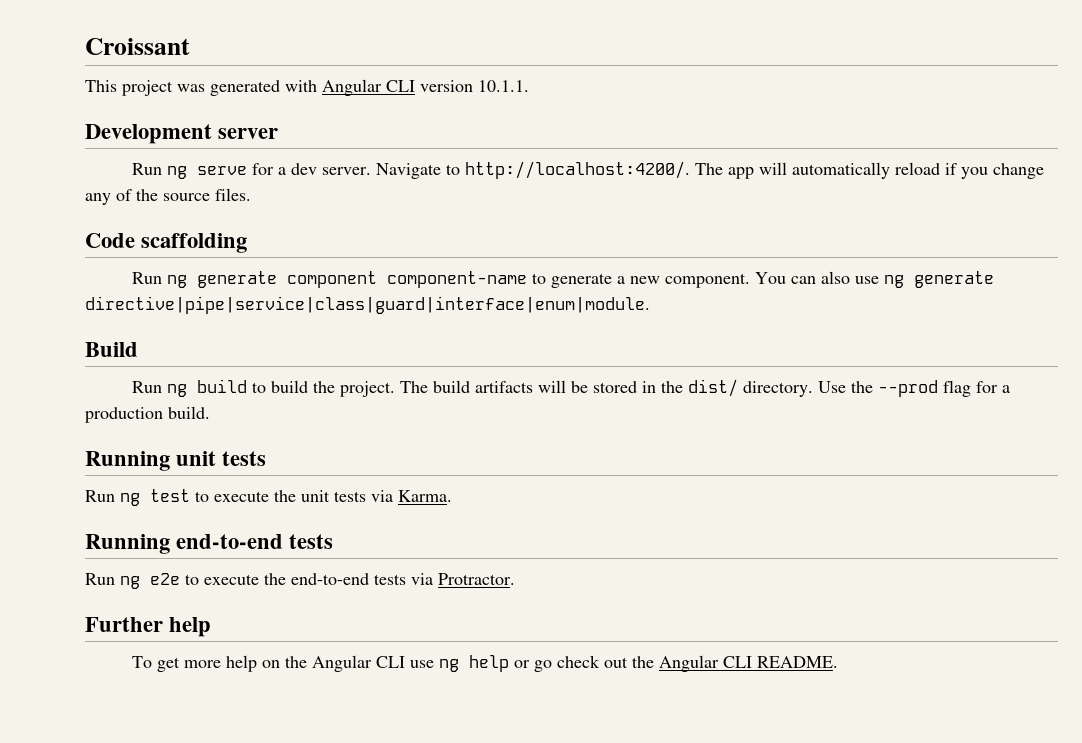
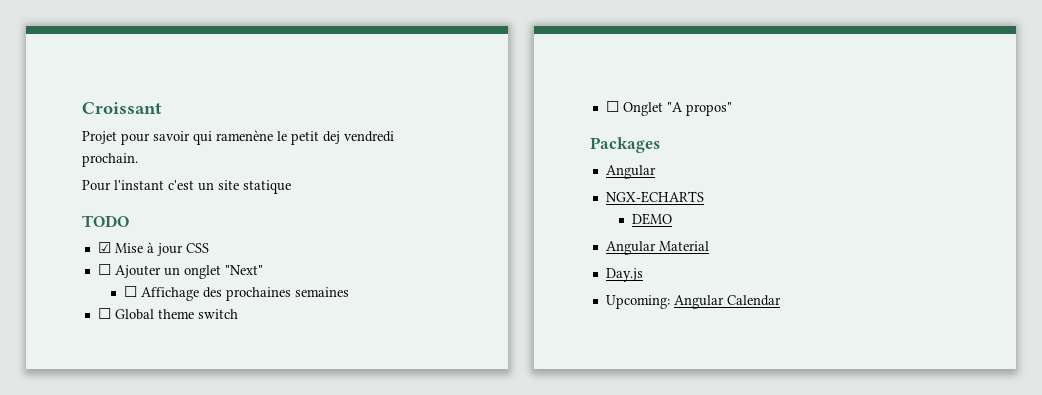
[85,79,529,96] [85,124,279,144] [131,161,1044,179] [85,188,251,205] [85,233,248,253] [131,271,994,288] [85,296,650,314] [85,342,138,357] [131,379,1010,397] [85,406,210,423] [85,451,267,471] [85,489,452,506] [85,534,334,554] [85,573,515,589] [85,617,212,637] [131,655,838,672] This project was generated with Angular CLI version 10.1.1. // Development server // Run ng serve for a dev server. Navigate to http://localhost:4200/. The app will automatically reload if you change any of the source files. // Code scaffolding // Run ng generate component component-name to generate a new component. You can also use ng generate directive|pipe|service|class|guard|interface|enum|module. // Build // Run ng build to build the project. The build artifacts will be stored in the dist/ directory. Use the --prod flag for a production build. // Running unit tests // Run ng test to execute the unit tests via Karma. // Running end-to-end tests // Run ng e2e to execute the end-to-end tests via Protractor. // Further help // To get more help on the Angular CLI use ng help or go check out the Angular CLI README. -> [82,130,394,145] [82,153,138,167] [82,180,291,194] [82,215,129,227] [97,242,209,256] [97,264,263,279] [124,286,350,301] [97,308,238,320] [605,101,732,116] [590,137,660,153] [605,165,656,179] [605,191,704,203] [632,213,673,225] [605,241,709,255] [605,268,643,282] [605,295,781,309] Projet pour savoir qui ramenène le petit dej vendredi prochain. // Pour l'instant c'est un site statique // TODO // ☑ Mise à jour CSS // ☐ Ajouter un onglet "Next" // ☐ Affichage des prochaines semaines // ☐ Global theme switch // ☐ Onglet "A propos" // Packages // Angular // NGX-ECHARTS // DEMO // Angular Material // Day.js // Upcoming: Angular Calendar

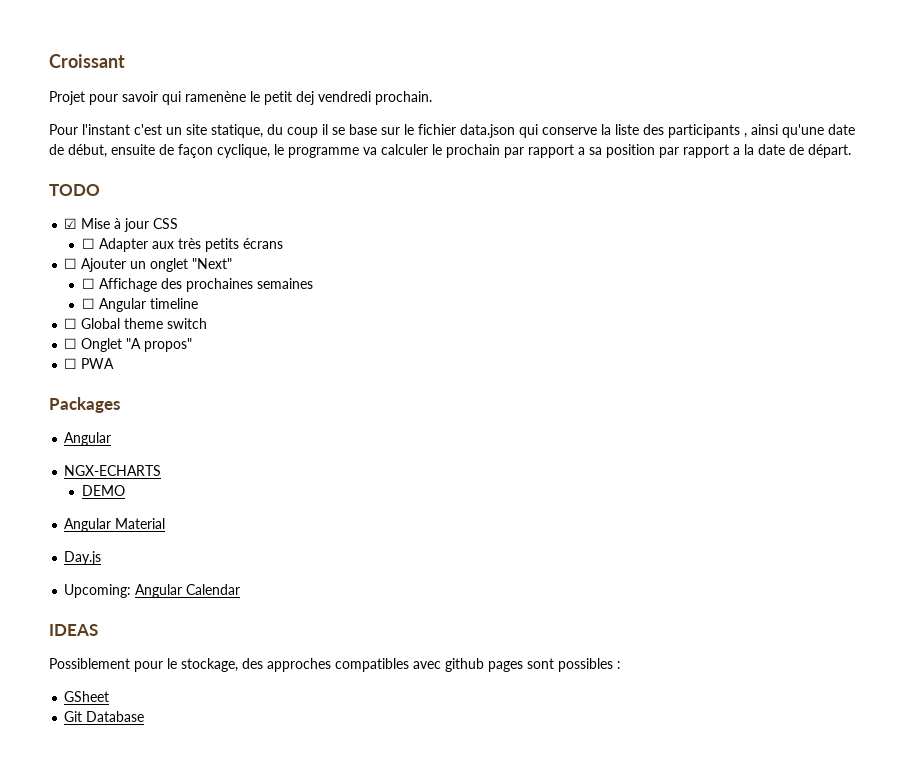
[243,180,291,194] statique -> [211,124,855,138] [49,144,851,158] statique, du coup il se base sur le fichier data.json qui conserve la liste des participants , ainsi qu'une date de début, ensuite de façon cyclique, le programme va calculer le prochain par rapport a sa position par rapport a la date de départ.
(209, 248) none -> [81,238,283,252] // ☐ Adapter aux très petits écrans
(350, 292) none -> [81,298,198,312] // ☐ Angular timeline
(732, 109) none -> [64,358,115,369] // ☐ PWA
(781, 300) none -> [49,624,98,636] [49,658,621,672] [64,691,110,702] [64,711,145,722] // IDEAS // Possiblement pour le stockage, des approches compatibles avec github pages sont possibles : // GSheet // Git Database

